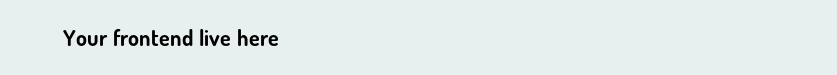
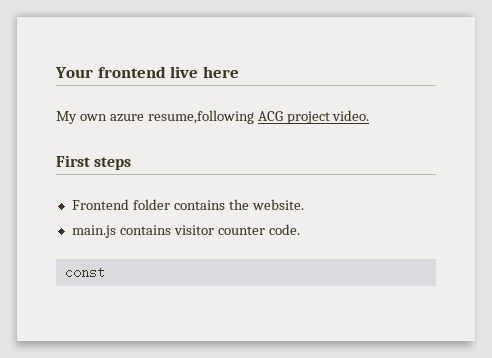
(279, 37) none -> [56,110,370,124] [56,155,132,170] [71,199,304,210] [71,224,300,238] [64,266,105,279] // My own azure resume,following ACG project video. // First steps // Frontend folder contains the website. // main.js contains visitor counter code. // const

